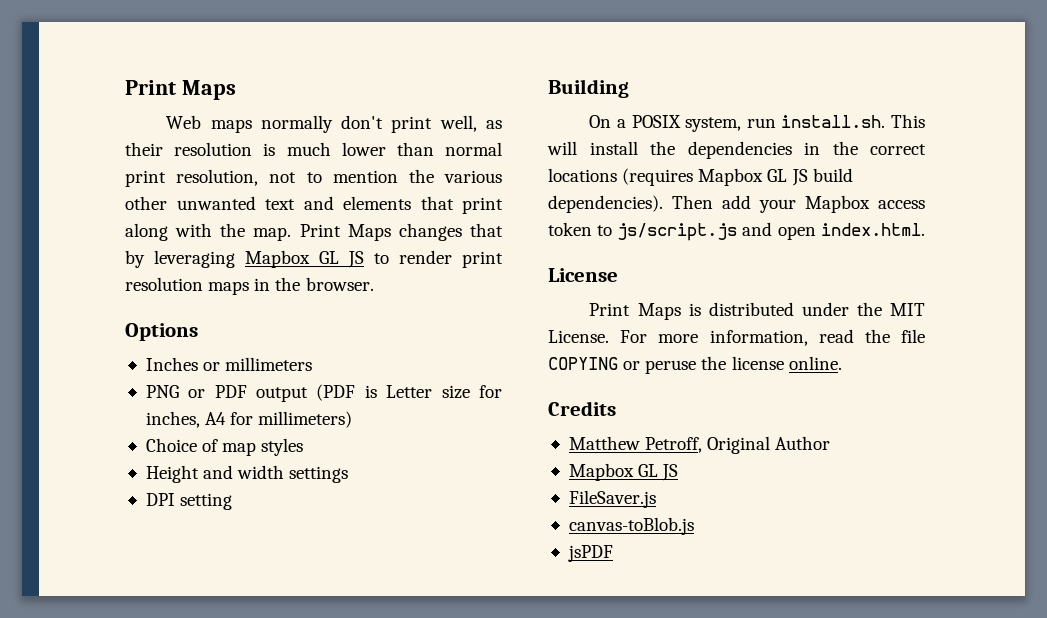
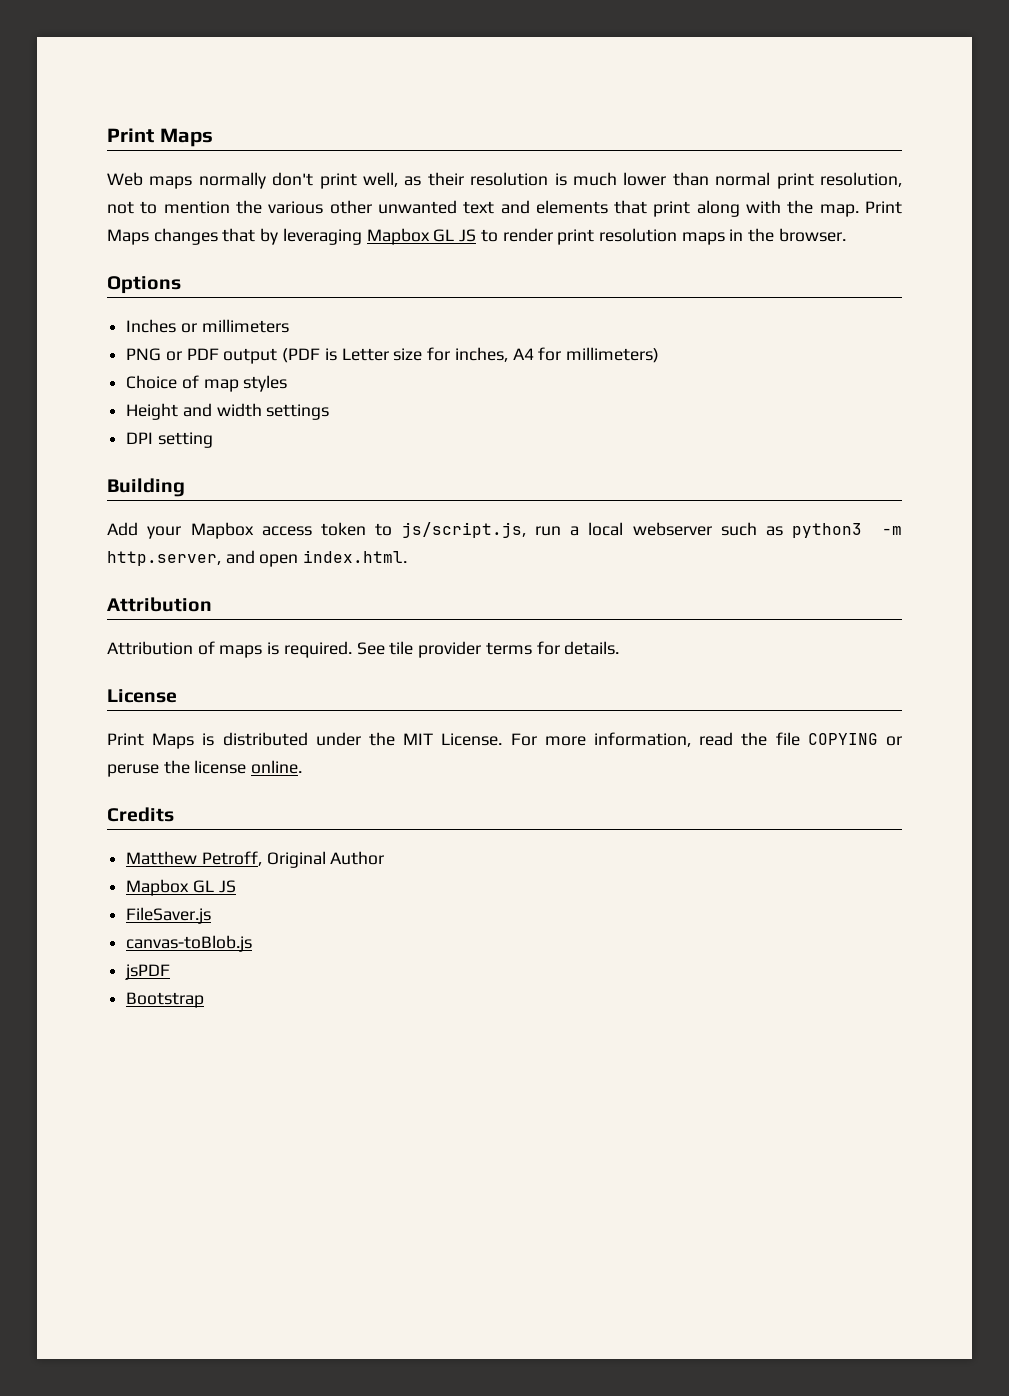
[589,114,925,132] [547,141,926,159] [548,168,853,186] [548,195,751,213] On a POSIX system, run install.sh. This will install the dependencies in the correct locations (requires Mapbox GL JS build dependencies). Then add -> [107,522,138,536] Add
[617,222,925,241] js/script.js and open index.html. -> [401,522,903,538] [107,550,408,567] [107,597,212,612] [107,641,620,658] js/script.js, run a local webserver such as python3 -m http.server, and open index.html. // Attribution // Attribution of maps is required. See tile provider terms for details.
(613, 553) none -> [126,992,205,1008] // Bootstrap

